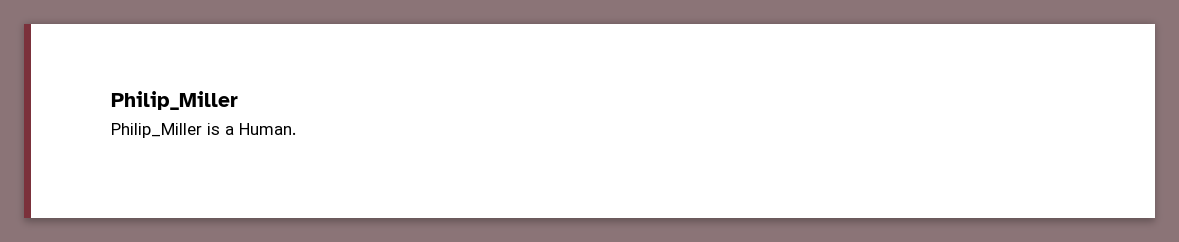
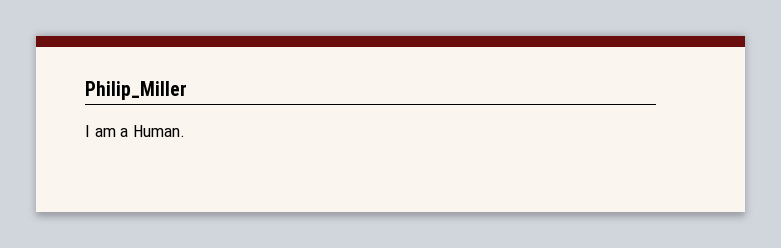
[111,123,220,138] Philip_Miller is -> [85,125,116,137] I am

